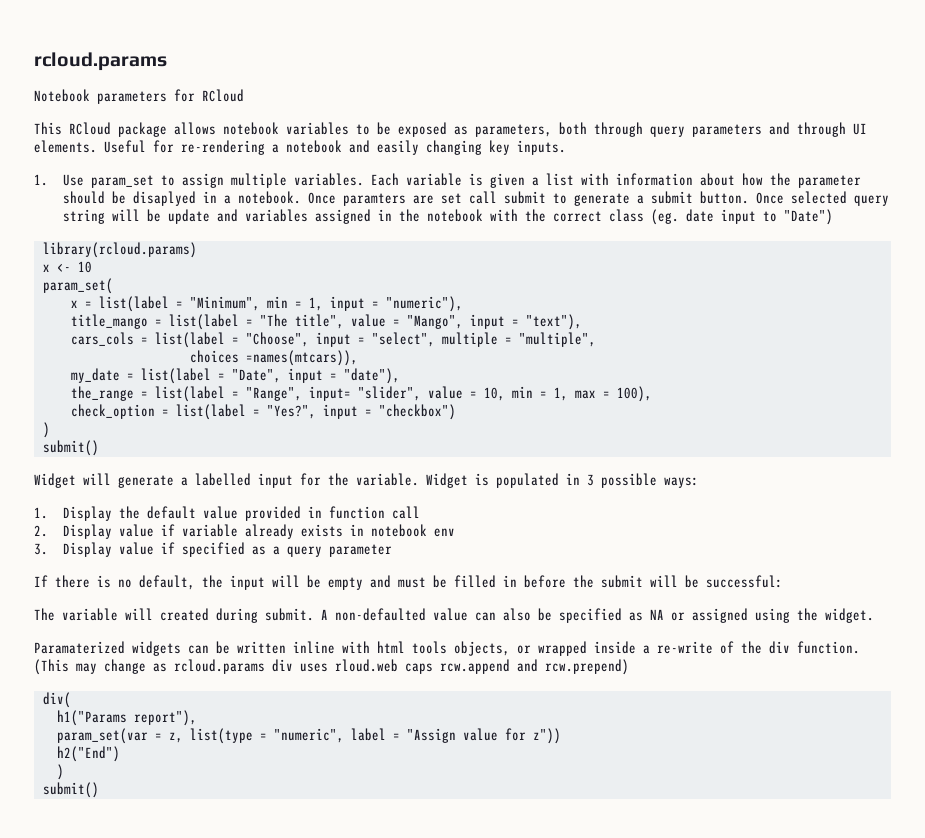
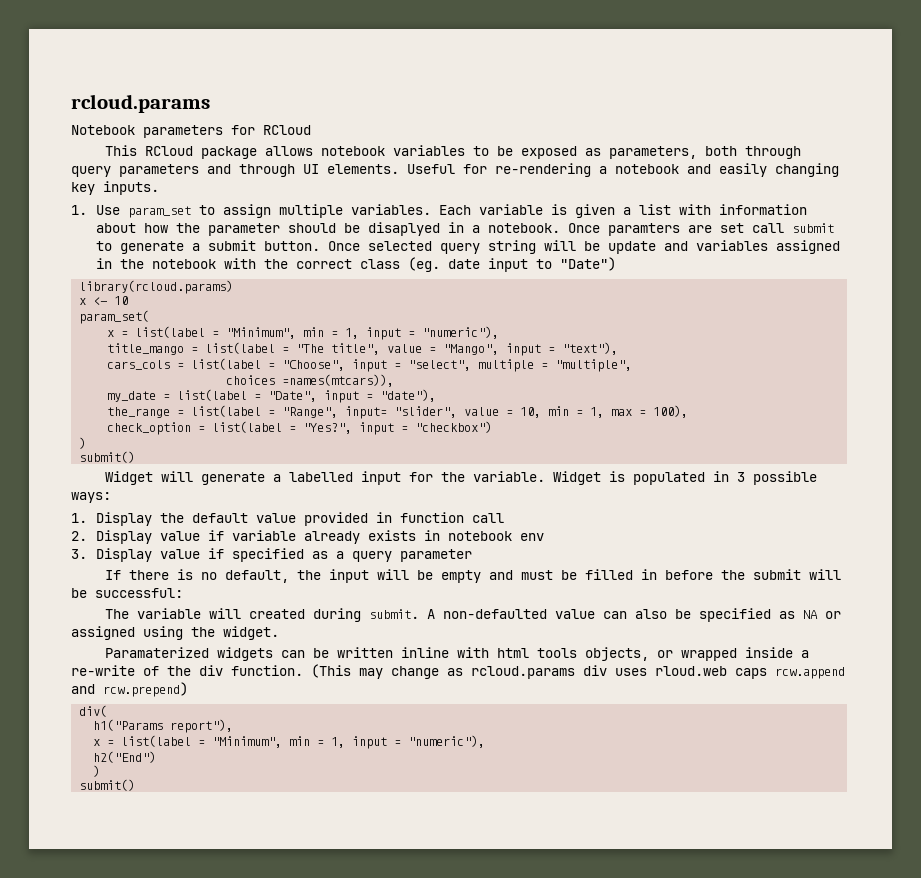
[56,728,561,744] param_set(var = z, list(type = "numeric", label = "Assign value for z")) -> [93,735,486,749] x = list(label = "Minimum", min = 1, input = "numeric"),

